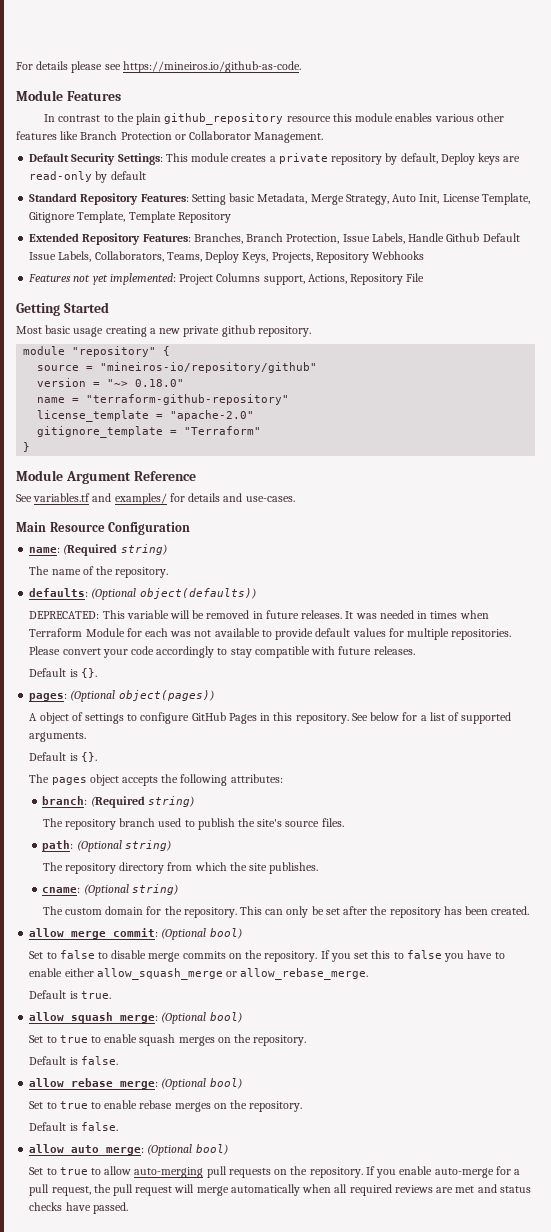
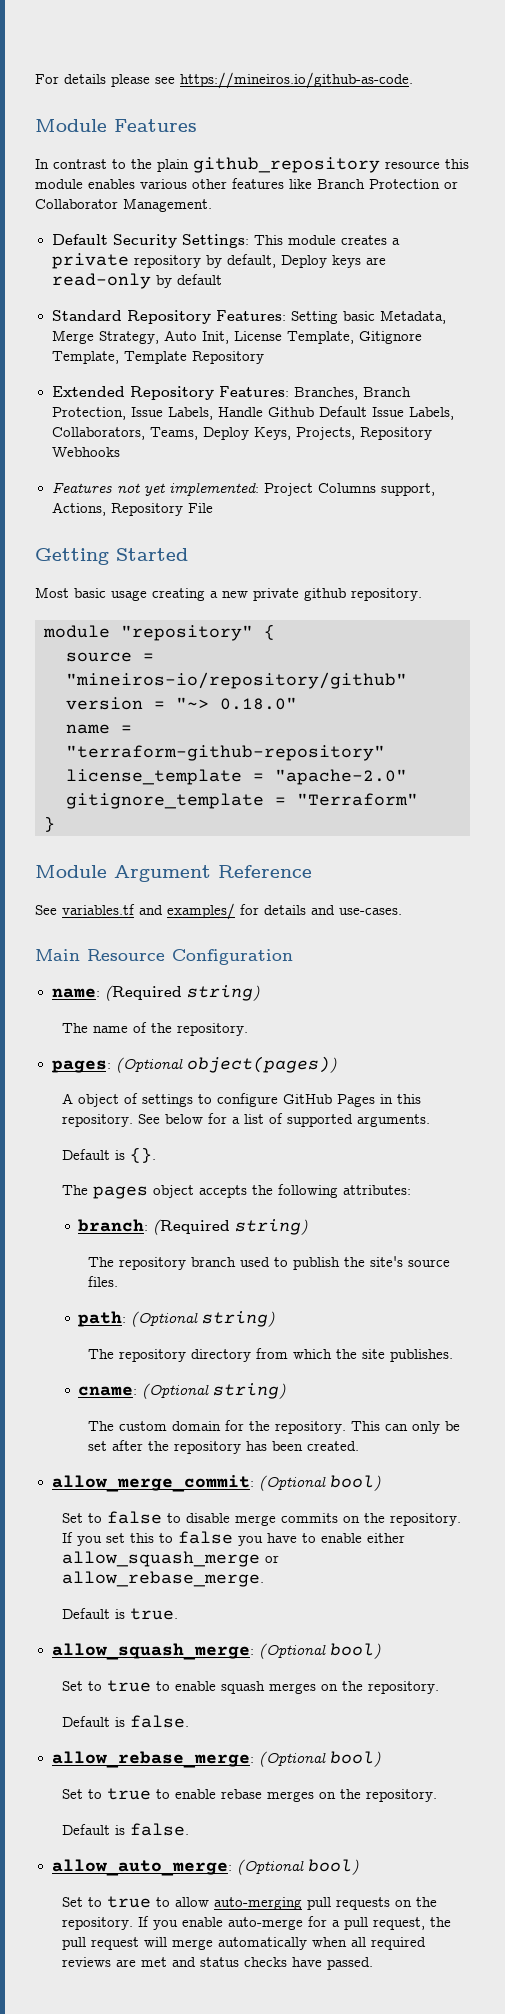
[29,588,256,600] [29,610,489,619] [29,628,512,640] [29,646,415,658] [29,668,97,678] // defaults: (Optional object(defaults)) // DEPRECATED: This variable will be removed in future releases. It was needed in times when Terraform Module for each was not available to provide default values for multiple repositories. Please convert your code accordingly to stay compatible with future releases. // Default is {}. -> (248, 1029) none

